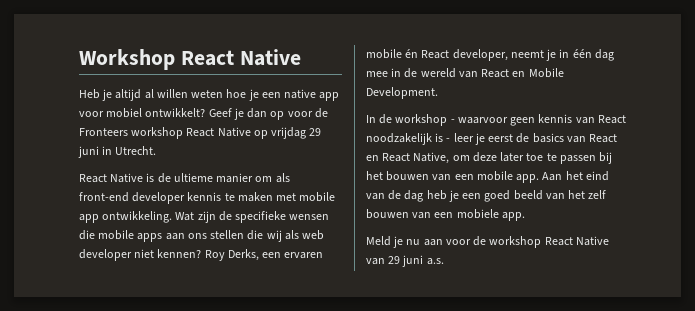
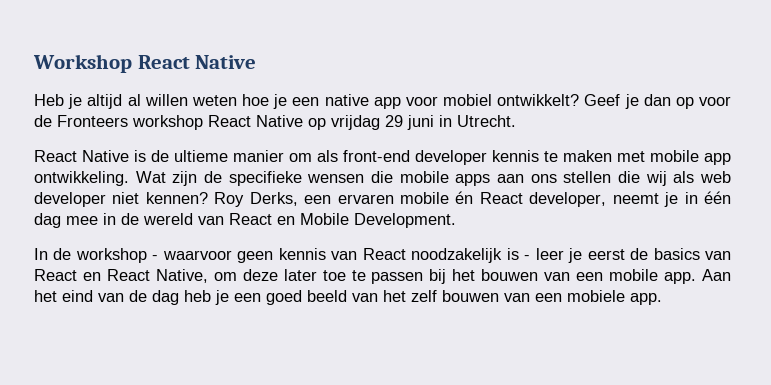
[366,236,609,248] [366,255,444,267] // Meld je nu aan voor de workshop React Native van 29 juni a.s. -> (662, 299) none

